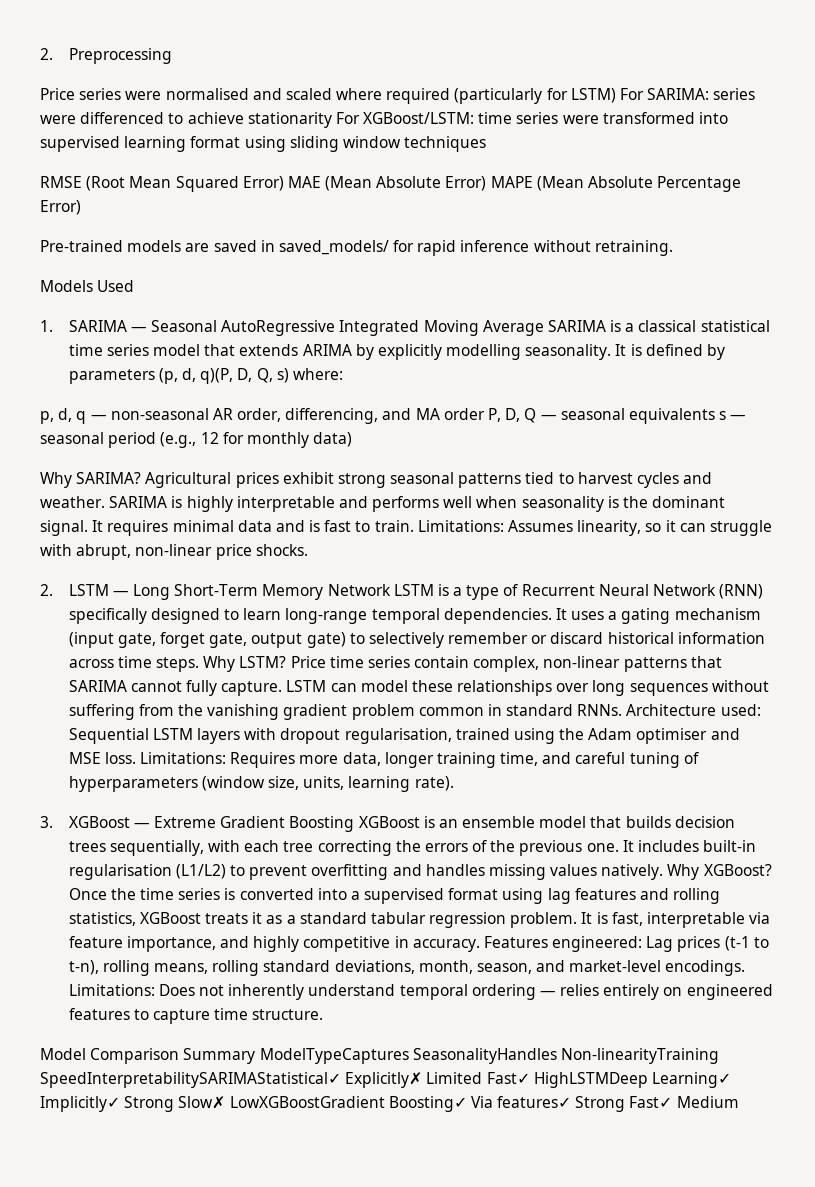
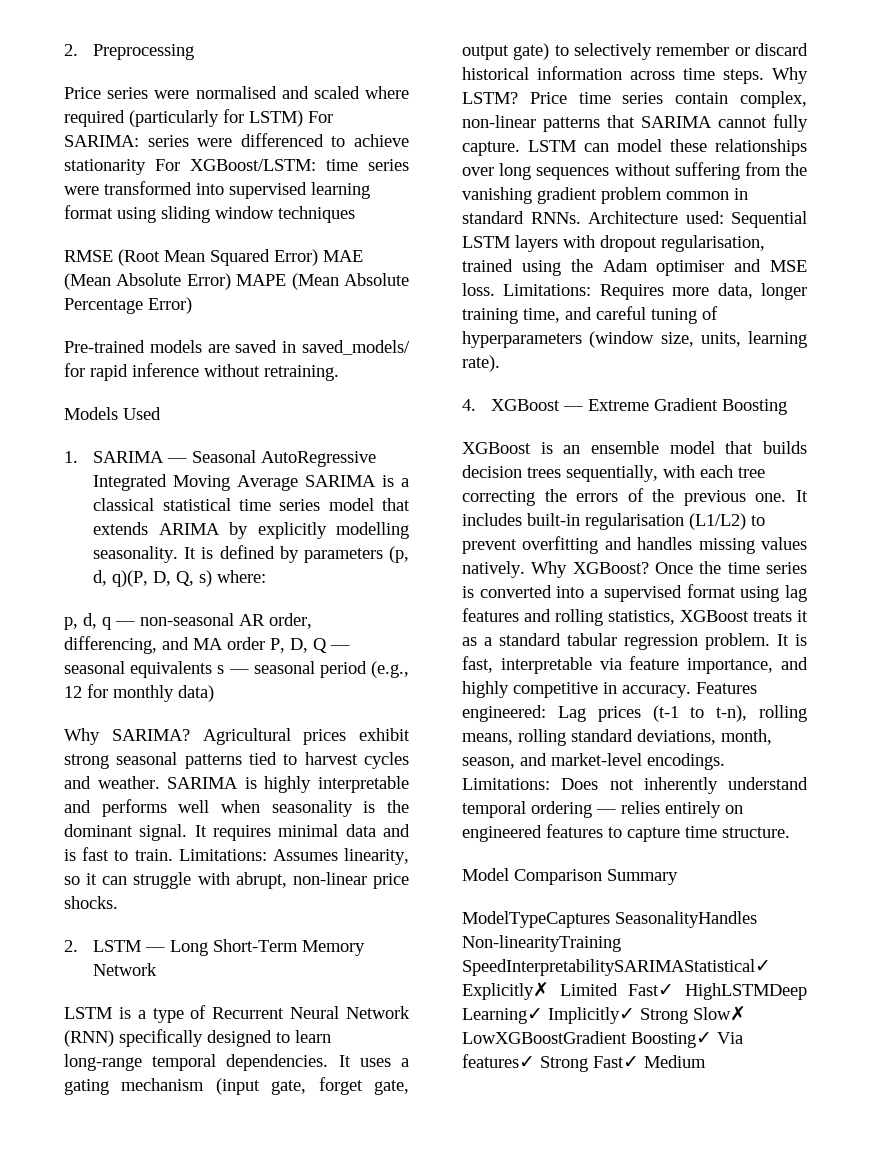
(391, 590) none -> (158, 969) //
[40,816,53,828] 3. -> [462,399,476,411] 4.
(355, 824) none -> (788, 407) //
(256, 1056) none -> (678, 877) //

